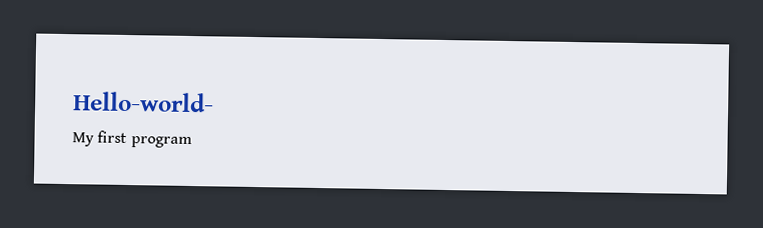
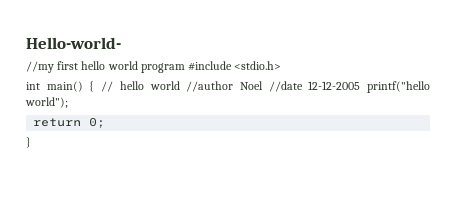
[72,130,192,149] My first program -> [26,61,282,73] [26,81,430,93] [25,97,68,108] [33,117,106,128] [26,137,31,148] //my first hello world program #include <stdio.h> // int main() { // hello world //author Noel //date 12-12-2005 printf("hello world"); // return 0; // }

